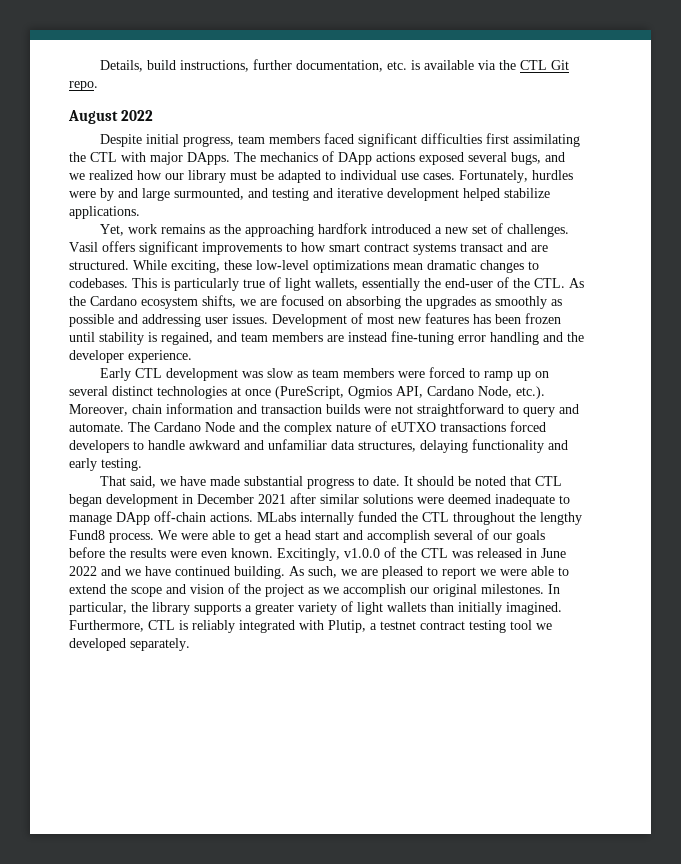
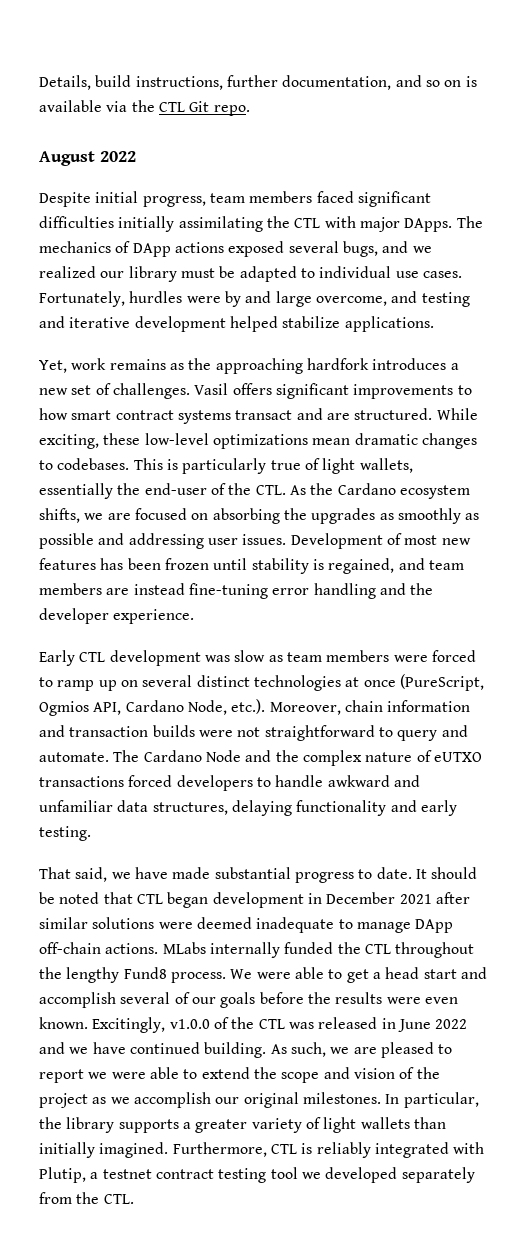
[386,61,407,70] etc. -> [395,75,462,87] and so on
[485,133,509,144] first -> [118,216,175,232] initially
[137,170,162,180] how -> (96, 272) none
[174,188,244,200] surmounted, -> [315,296,387,306] overcome,
[370,224,431,234] introduced -> [372,358,447,370] introduces
[130,638,190,651] separately. -> [401,1167,475,1183] [39,1192,134,1204] separately from the CTL.

